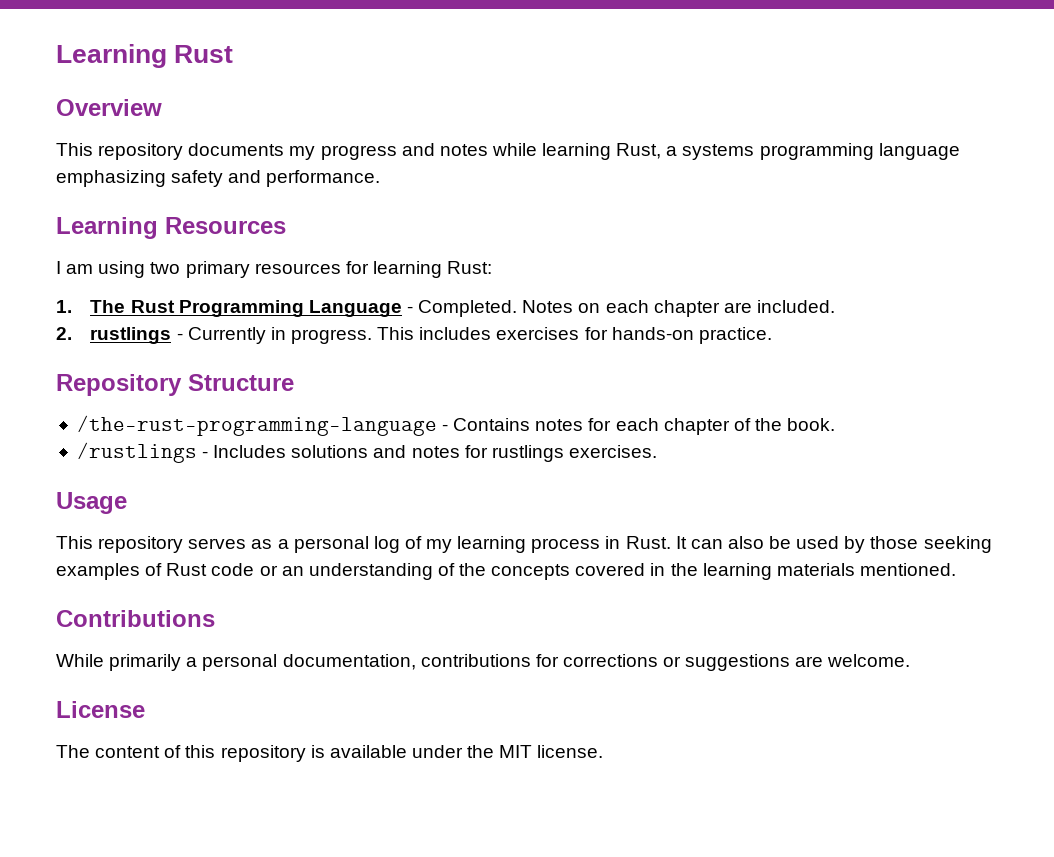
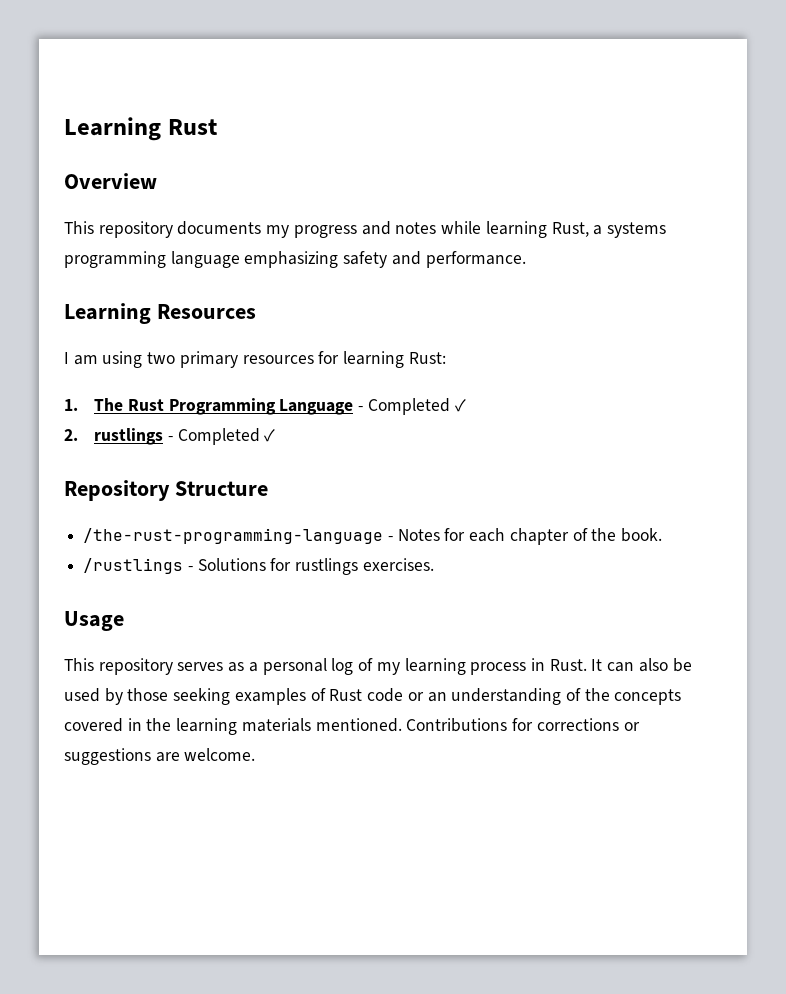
[418,300,835,317] [56,327,772,344] Completed. Notes on each chapter are included. // 2. rustlings - Currently in progress. This includes exercises for hands-on practice. -> [367,398,466,415] [64,428,276,445] Completed ✓ // 2. rustlings - Completed ✓
[453,418,584,431] Contains notes -> [397,529,440,541] Notes
[213,445,460,458] Includes solutions and notes -> [197,558,266,571] Solutions
(956, 569) // -> (402, 725) none
[56,654,531,671] // While primarily a personal documentation, contributions -> (508, 725) none
[56,701,145,718] [56,745,604,762] // License // The content of this repository is available under the MIT license. -> (256, 754) none

